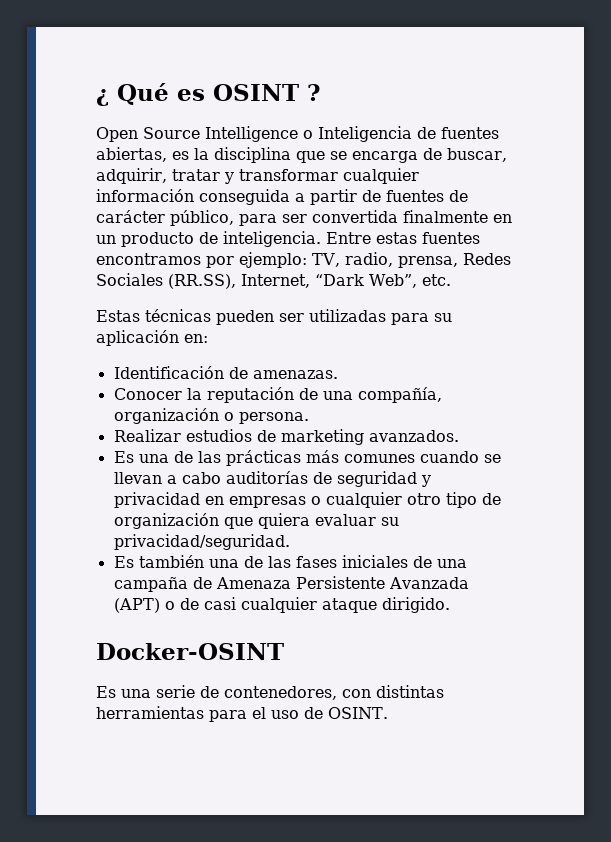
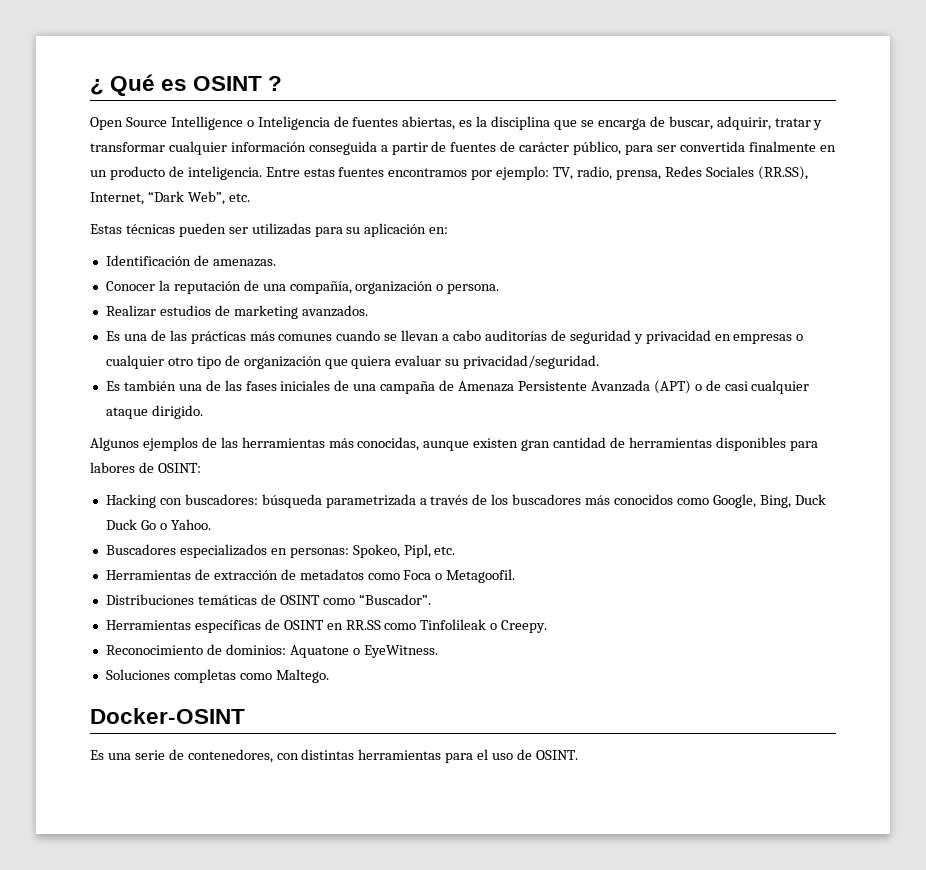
(450, 605) none -> [90,437,818,451] [90,462,201,473] [105,494,826,508] [105,519,211,530] [105,544,456,558] [105,569,516,583] [105,594,431,605] [105,619,548,633] [105,644,438,658] [105,669,329,683] // Algunos ejemplos de las herramientas más conocidas, aunque existen gran cantidad de herramientas disponibles para labores de OSINT: // Hacking con buscadores: búsqueda parametrizada a través de los buscadores más conocidos como Google, Bing, Duck Duck Go o Yahoo. // Buscadores especializados en personas: Spokeo, Pipl, etc. // Herramientas de extracción de metadatos como Foca o Metagoofil. // Distribuciones temáticas de OSINT como “Buscador”. // Herramientas específicas de OSINT en RR.SS como Tinfolileak o Creepy. // Reconocimiento de dominios: Aquatone o EyeWitness. // Soluciones completas como Maltego.

